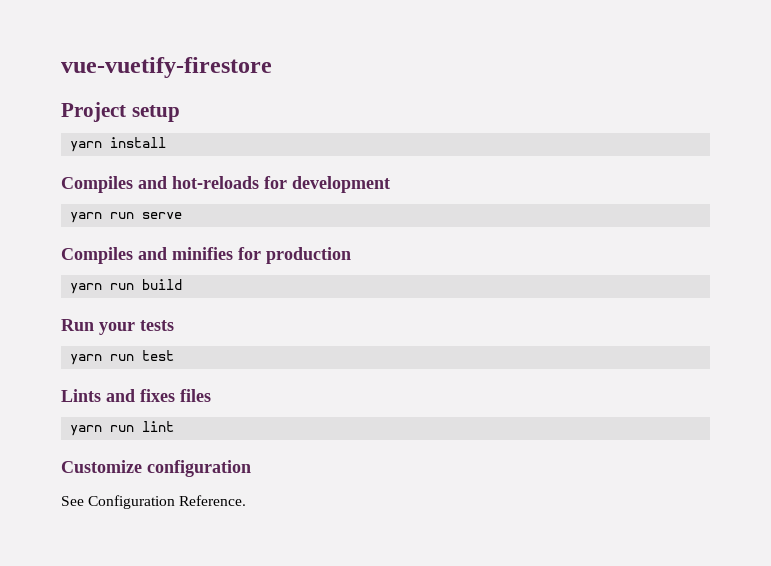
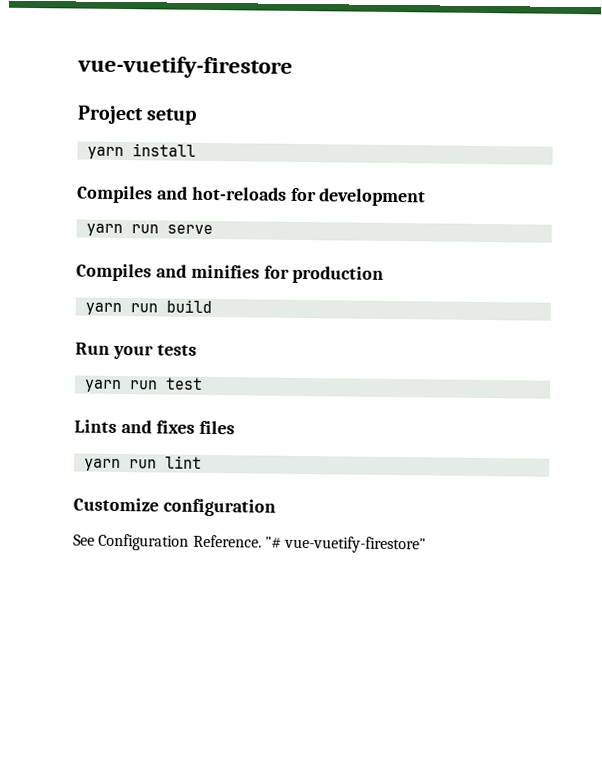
(247, 500) none -> [264,535,427,554] "# vue-vuetify-firestore"

